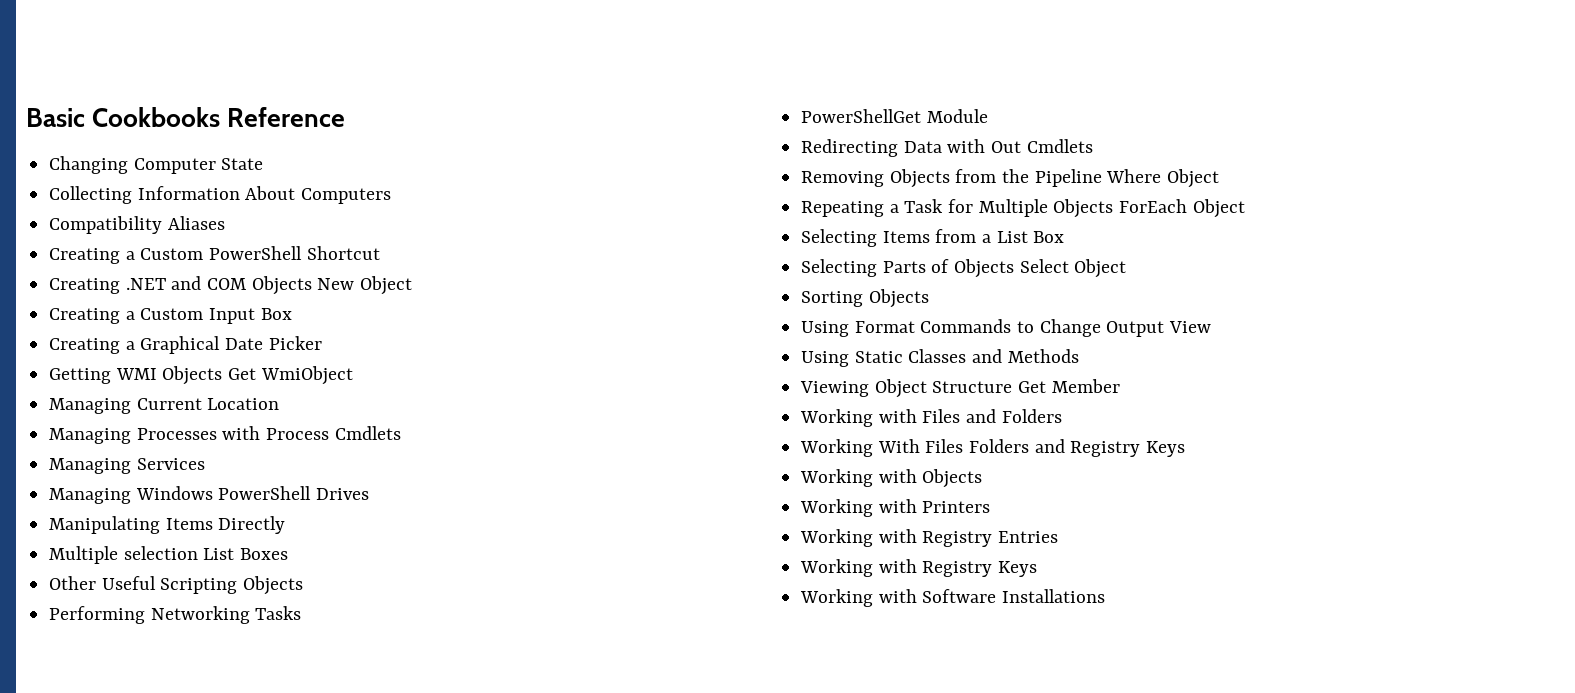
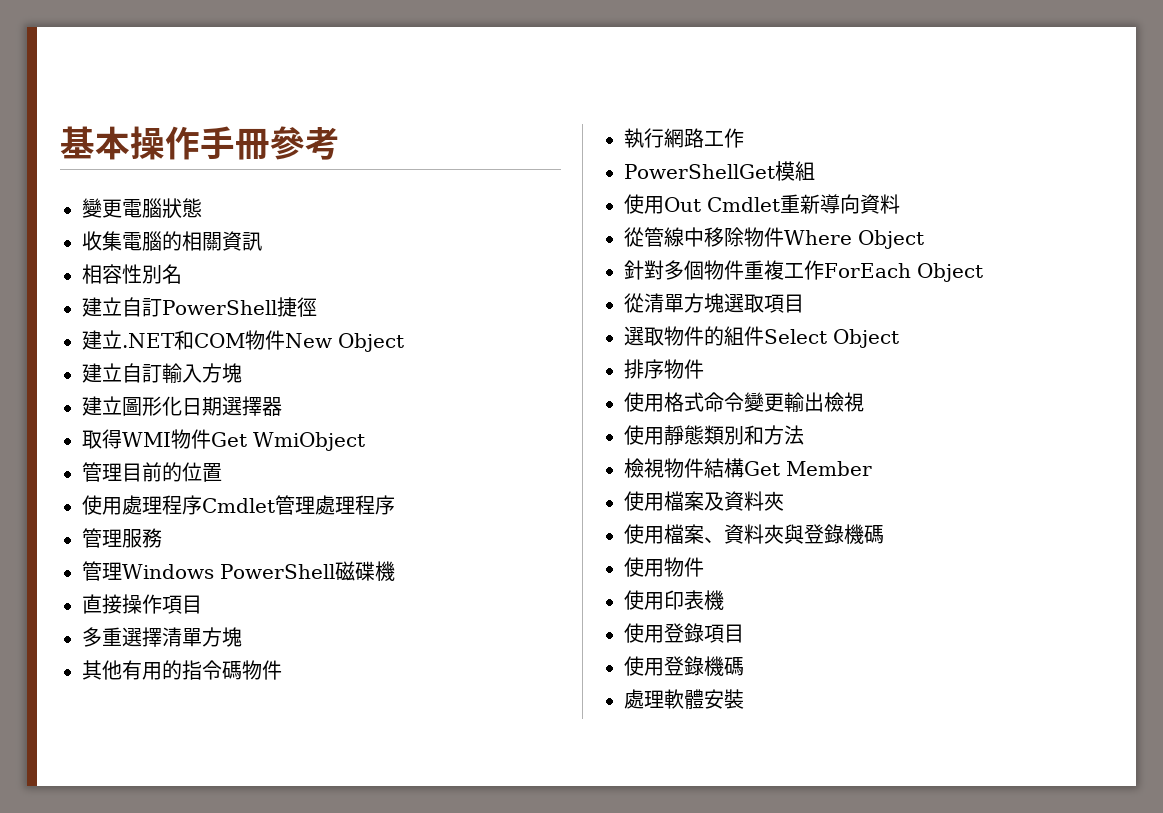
[26,107,346,127] [49,156,264,174] [49,186,392,204] [49,216,225,234] [49,246,380,264] [49,276,413,295] [49,308,292,324] [49,336,322,354] [49,366,353,385] [49,398,280,414] [49,426,401,444] [49,458,205,474] [49,486,370,504] [49,516,286,534] [49,546,289,564] [49,576,304,595] [49,606,302,624] [801,109,988,123] [801,139,1093,157] [801,169,1220,188] [801,199,1245,218] [801,229,1065,247] [801,259,1127,278] [801,289,929,308] [801,319,1212,337] [801,349,1079,367] [800,379,1120,398] [800,409,1062,427] [800,439,1186,457] [800,469,983,488] [800,499,991,517] [800,529,1059,547] [800,559,1038,577] [800,589,1106,607] Basic Cookbooks Reference // Changing Computer State // Collecting Information About Computers // Compatibility Aliases // Creating a Custom PowerShell Shortcut // Creating .NET and COM Objects New Object // Creating a Custom Input Box // Creating a Graphical Date Picker // Getting WMI Objects Get WmiObject // Managing Current Location // Managing Processes with Process Cmdlets // Managing Services // Managing Windows PowerShell Drives // Manipulating Items Directly // Multiple selection List Boxes // Other Useful Scripting Objects // Performing Networking Tasks // PowerShellGet Module // Redirecting Data with Out Cmdlets // Removing Objects from the Pipeline Where Object // Repeating a Task for Multiple Objects ForEach Object // Selecting Items from a List Box // Selecting Parts of Objects Select Object // Sorting Objects // Using Format Commands to Change Output View // Using Static Classes and Methods // Viewing Object Structure Get Member // Working with Files and Folders // Working With Files Folders and Registry Keys // Working with Objects // Working with Printers // Working with Registry Entries // Working with Registry Keys // Working with Software Installations -> [60,126,340,160] [82,198,202,219] [82,231,262,251] [82,264,182,284] [82,297,317,317] [82,330,404,352] [82,363,242,384] [82,396,282,416] [82,429,365,451] [82,462,222,482] [82,495,395,515] [82,528,162,548] [82,561,395,581] [82,594,202,614] [82,627,242,647] [82,660,282,680] [624,128,744,148] [624,161,815,181] [624,194,900,214] [624,227,924,249] [624,260,983,282] [624,293,804,313] [624,326,899,348] [624,359,704,379] [624,392,864,413] [624,425,804,446] [624,458,872,478] [624,491,784,511] [624,524,884,544] [624,557,704,577] [624,590,724,610] [624,623,744,643] [624,656,744,676] [624,689,744,709] 基本操作手冊參考 // 變更電腦狀態 // 收集電腦的相關資訊 // 相容性別名 // 建立自訂PowerShell捷徑 // 建立.NET和COM物件New Object // 建立自訂輸入方塊 // 建立圖形化日期選擇器 // 取得WMI物件Get WmiObject // 管理目前的位置 // 使用處理程序Cmdlet管理處理程序 // 管理服務 // 管理Windows PowerShell磁碟機 // 直接操作項目 // 多重選擇清單方塊 // 其他有用的指令碼物件 // 執行網路工作 // PowerShellGet模組 // 使用Out Cmdlet重新導向資料 // 從管線中移除物件Where Object // 針對多個物件重複工作ForEach Object // 從清單方塊選取項目 // 選取物件的組件Select Object // 排序物件 // 使用格式命令變更輸出檢視 // 使用靜態類別和方法 // 檢視物件結構Get Member // 使用檔案及資料夾 // 使用檔案、資料夾與登錄機碼 // 使用物件 // 使用印表機 // 使用登錄項目 // 使用登錄機碼 // 處理軟體安裝

